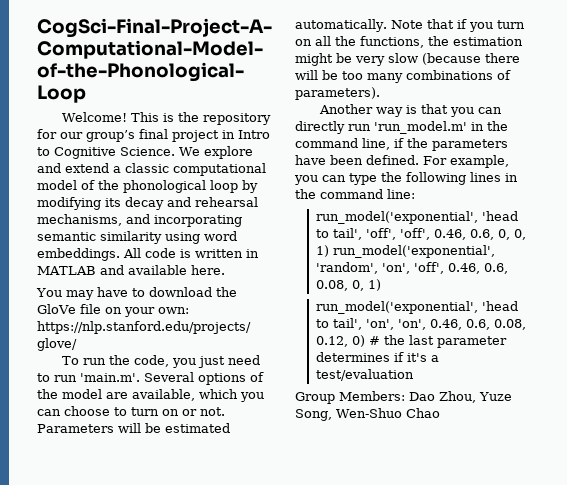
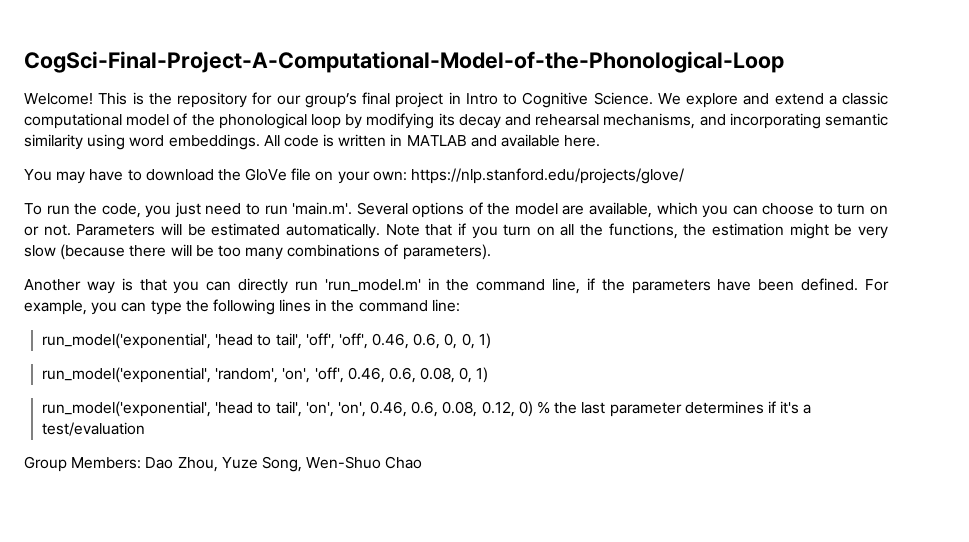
(330, 251) none -> (491, 341) //
[369,336,381,345] # -> [537,401,551,414] %

